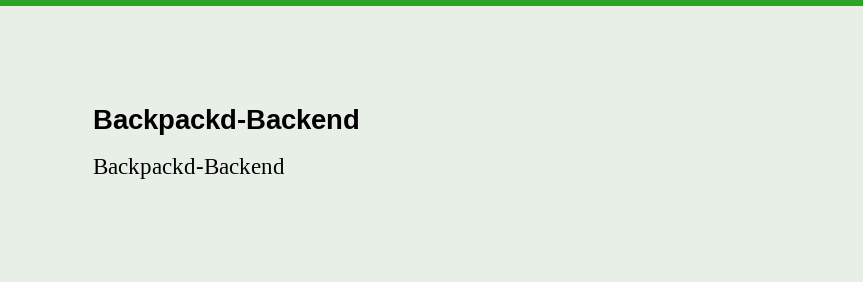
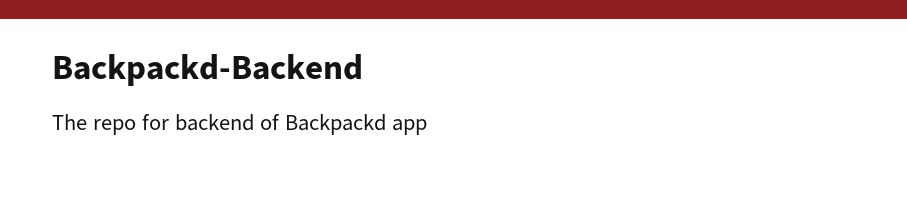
[93,158,285,179] Backpackd-Backend -> [52,114,428,135] The repo for backend of Backpackd app

